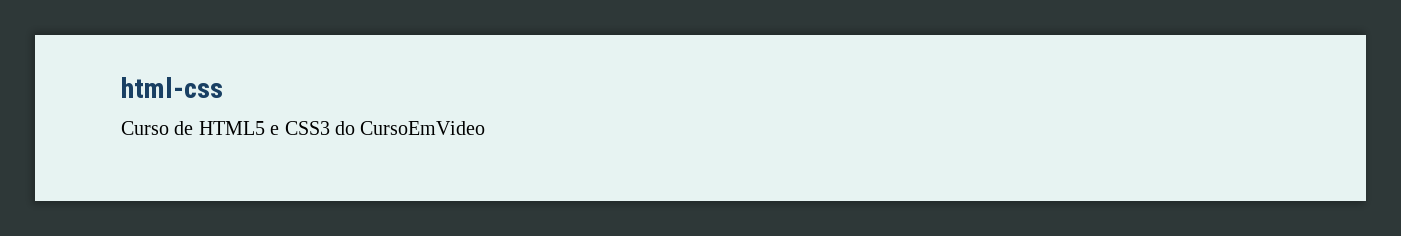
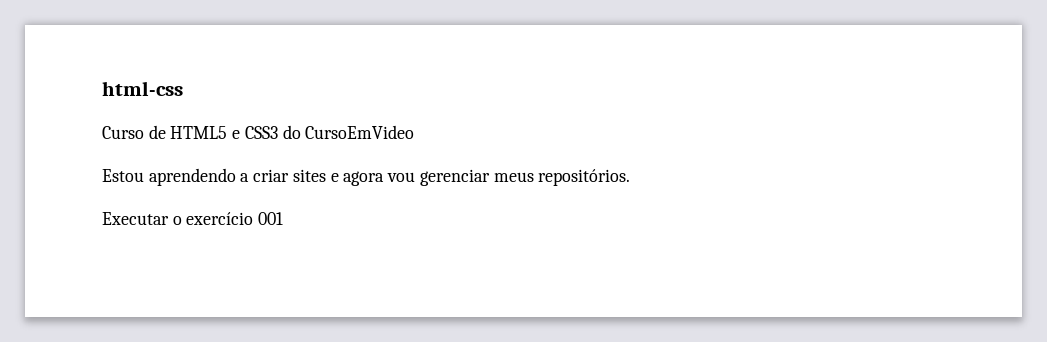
(486, 128) none -> [102,168,631,186] [102,212,284,225] // Estou aprendendo a criar sites e agora vou gerenciar meus repositórios. // Executar o exercício 001

